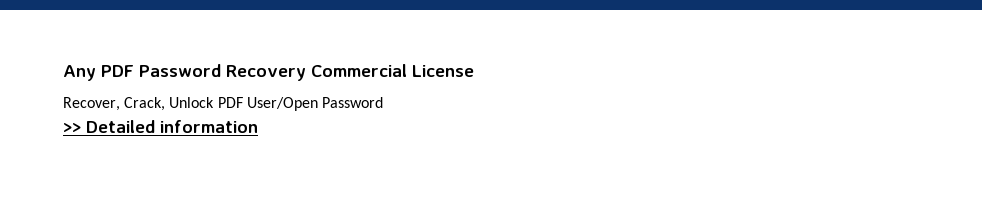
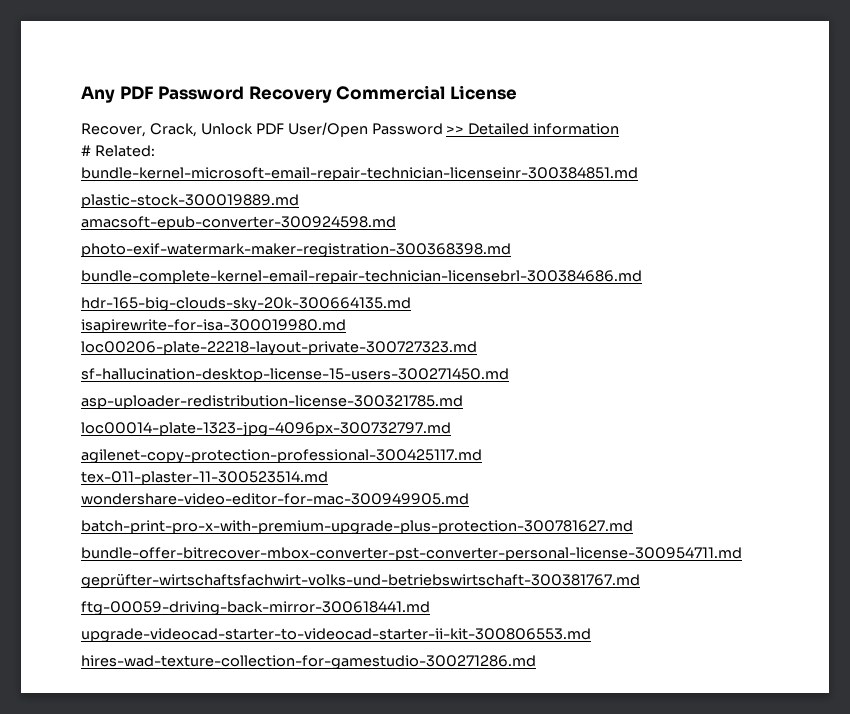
(383, 102) // -> (443, 129) none
(258, 126) none -> [81,145,155,157] [81,167,638,181] [81,194,299,208] [81,216,396,230] [81,243,511,258] [81,270,642,284] [81,297,411,312] [81,319,346,333] [81,341,477,356] [81,368,509,382] [81,395,463,409] [81,422,451,437] [81,449,482,464] [81,471,328,485] [81,493,469,505] [81,520,633,535] [81,547,742,561] [81,573,640,589] [81,601,430,616] [81,628,591,643] [81,655,536,670] // # Related: // bundle-kernel-microsoft-email-repair-technician-licenseinr-300384851.md // plastic-stock-300019889.md // amacsoft-epub-converter-300924598.md // photo-exif-watermark-maker-registration-300368398.md // bundle-complete-kernel-email-repair-technician-licensebrl-300384686.md // hdr-165-big-clouds-sky-20k-300664135.md // isapirewrite-for-isa-300019980.md // loc00206-plate-22218-layout-private-300727323.md // sf-hallucination-desktop-license-15-users-300271450.md // asp-uploader-redistribution-license-300321785.md // loc00014-plate-1323-jpg-4096px-300732797.md // agilenet-copy-protection-professional-300425117.md // tex-011-plaster-11-300523514.md // wondershare-video-editor-for-mac-300949905.md // batch-print-pro-x-with-premium-upgrade-plus-protection-300781627.md // bundle-offer-bitrecover-mbox-converter-pst-converter-personal-license-300954711.md // geprüfter-wirtschaftsfachwirt-volks-und-betriebswirtschaft-300381767.md // ftg-00059-driving-back-mirror-300618441.md // upgrade-videocad-starter-to-videocad-starter-ii-kit-300806553.md // hires-wad-texture-collection-for-gamestudio-300271286.md

